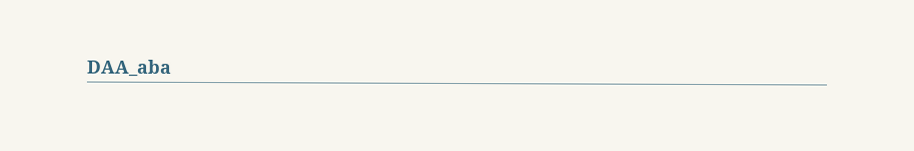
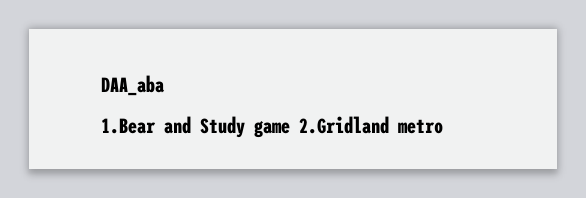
(172, 68) none -> [101,116,443,138] // 1.Bear and Study game 2.Gridland metro

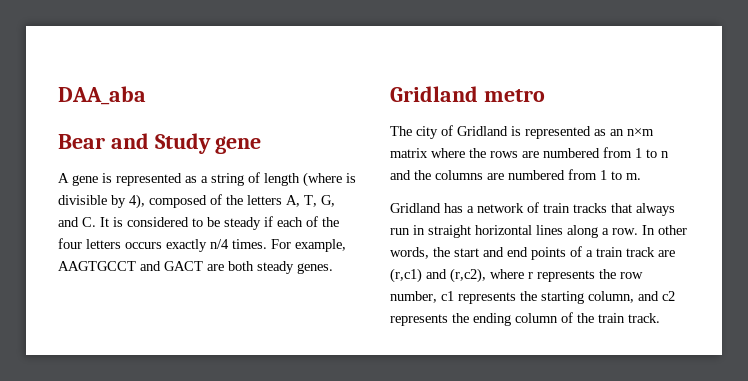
[101,118,156,134] 1.Bear -> [58,134,105,149] Bear
[254,116,443,138] game 2.Gridland metro -> [215,136,262,154] [58,172,356,187] [58,194,335,209] [58,216,339,230] [58,238,346,252] [58,261,333,274] [390,86,545,102] [390,125,654,139] [390,147,669,158] [390,169,641,180] [390,202,675,216] [390,225,687,238] [390,246,675,260] [390,268,643,283] [390,291,675,304] [390,312,660,326] gene // A gene is represented as a string of length (where is divisible by 4), composed of the letters A, T, G, and C. It is considered to be steady if each of the four letters occurs exactly n/4 times. For example, AAGTGCCT and GACT are both steady genes. // Gridland metro // The city of Gridland is represented as an n×m matrix where the rows are numbered from 1 to n and the columns are numbered from 1 to m. // Gridland has a network of train tracks that always run in straight horizontal lines along a row. In other words, the start and end points of a train track are (r,c1) and (r,c2), where r represents the row number, c1 represents the starting column, and c2 represents the ending column of the train track.

